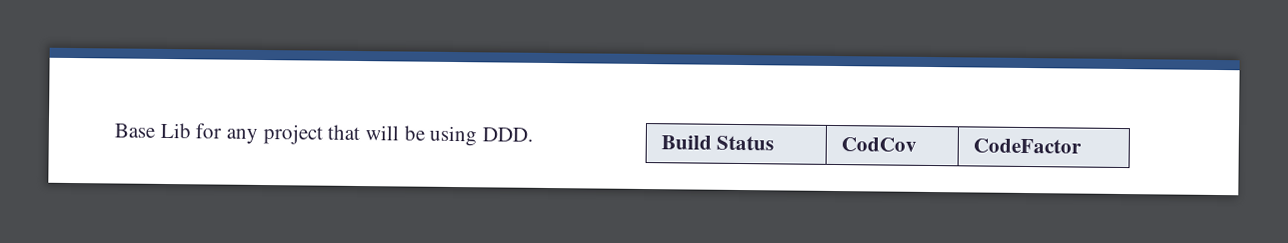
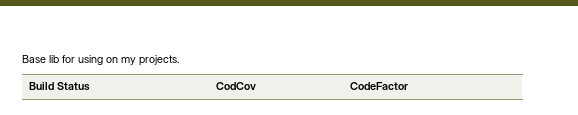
[159,122,534,147] Lib for any project that will be using DDD. -> [49,55,179,66] lib for using on my projects.

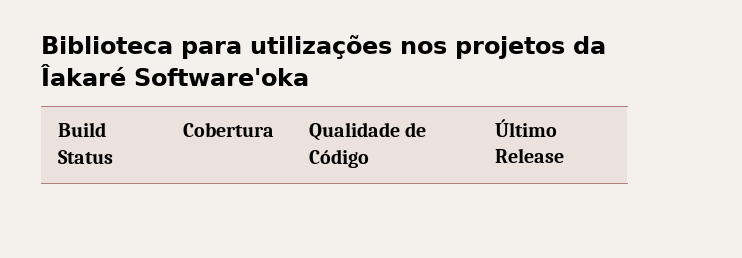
[22,55,179,66] [28,82,90,91] [215,82,256,90] [349,82,408,90] Base lib for using on my projects. // Build Status | CodCov | CodeFactor -> [41,35,606,59] [41,64,309,86] [57,122,106,137] [57,150,113,164] [182,122,274,137] [308,122,427,141] [308,149,369,168] [494,119,557,137] [494,148,564,163] Biblioteca para utilizações nos projetos da Îakaré Software'oka // Build Status | Cobertura | Qualidade de Código | Último Release

